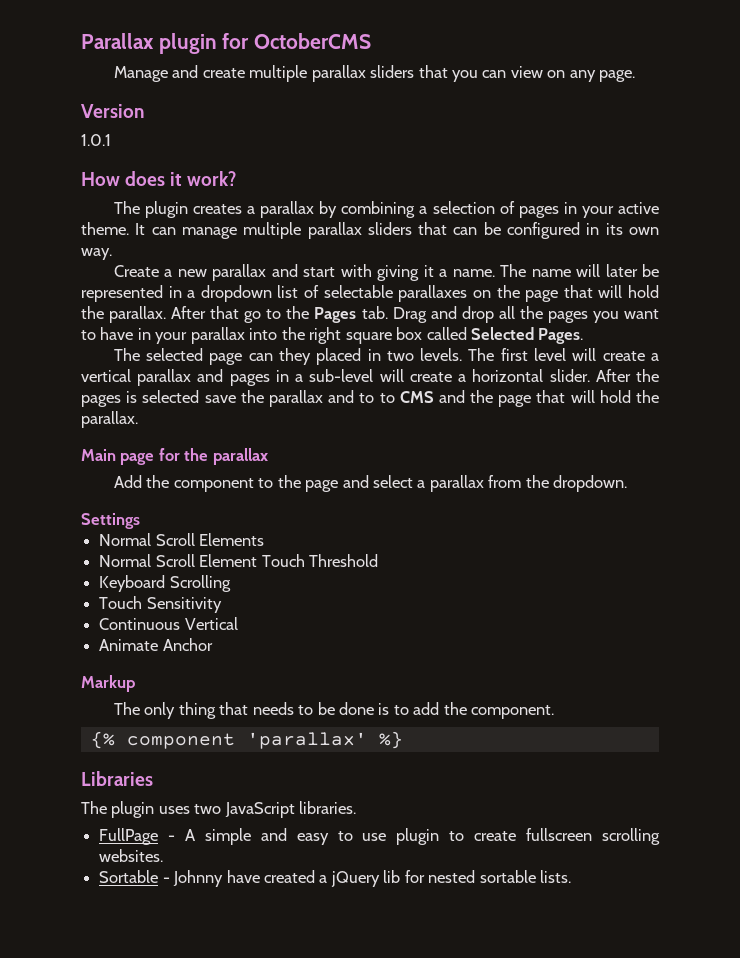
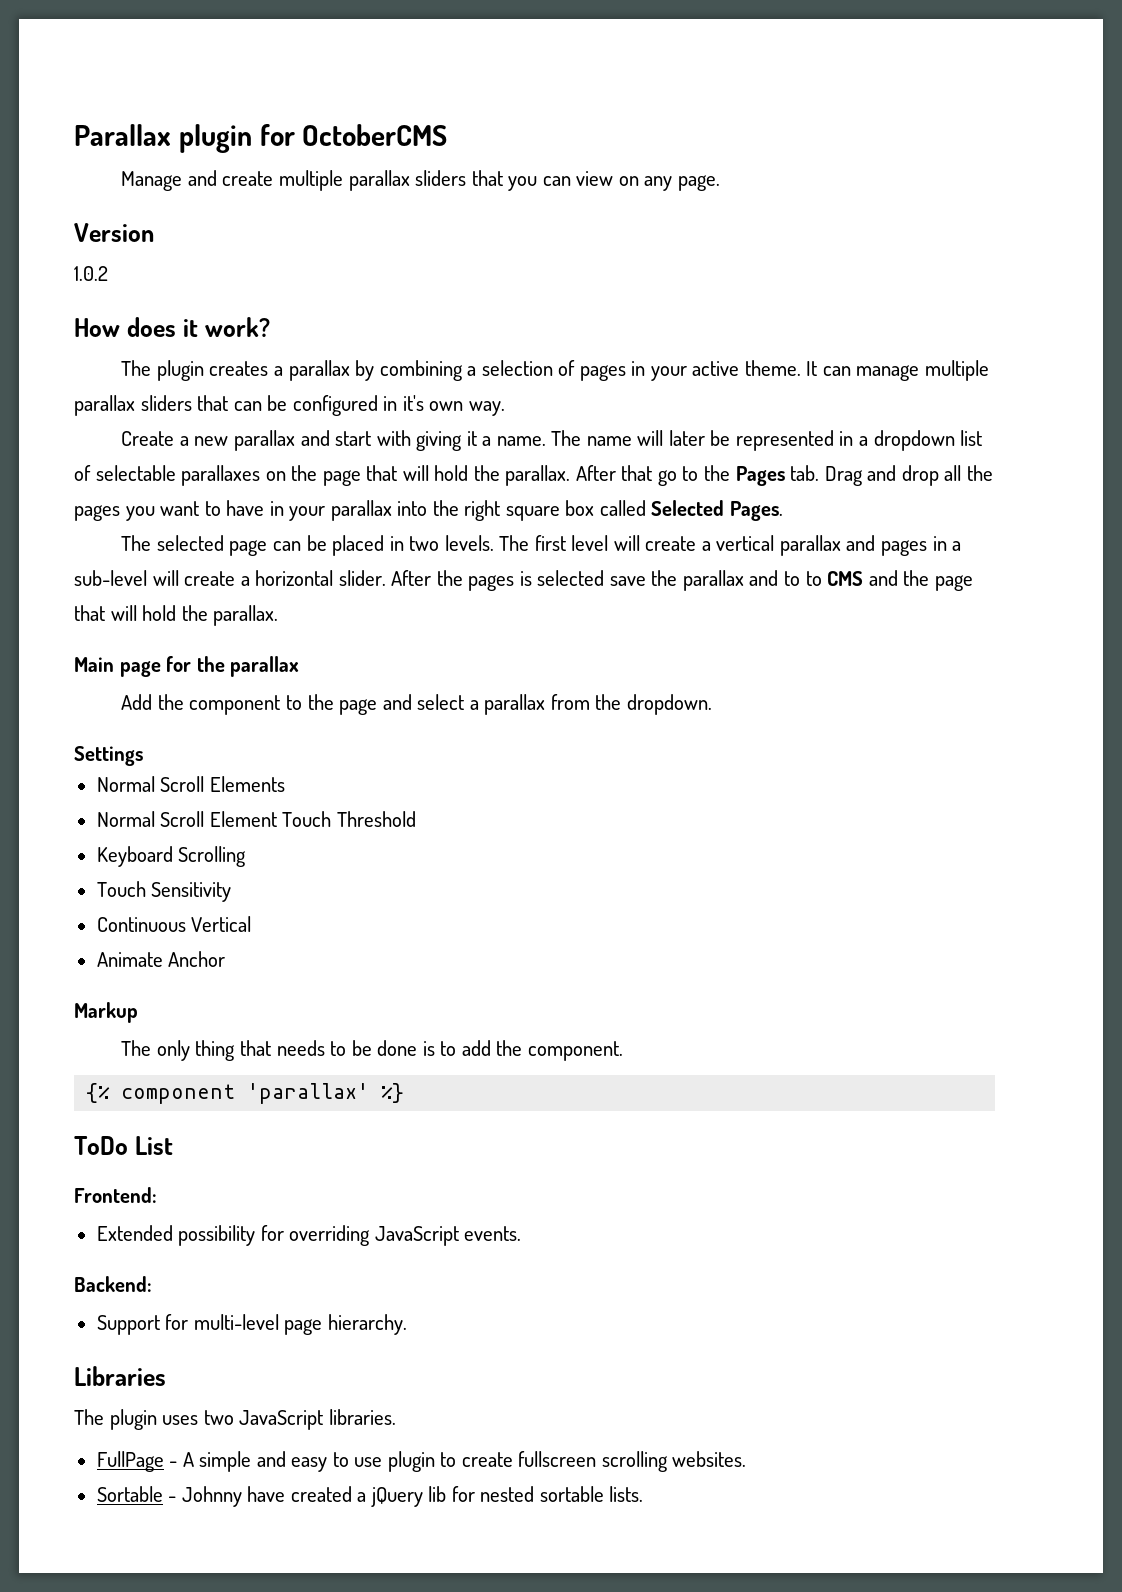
[81,134,111,146] 1.0.1 -> [74,266,108,281] 1.0.2
[605,223,623,235] its -> [402,395,424,411] it's
[278,348,311,365] they -> [306,535,327,551] be
(403, 740) none -> [74,1136,173,1155] [74,1187,157,1203] [96,1225,522,1246] [74,1276,152,1292] [96,1314,407,1335] // ToDo List // Frontend: // Extended possibility for overriding JavaScript events. // Backend: // Support for multi-level page hierarchy.

